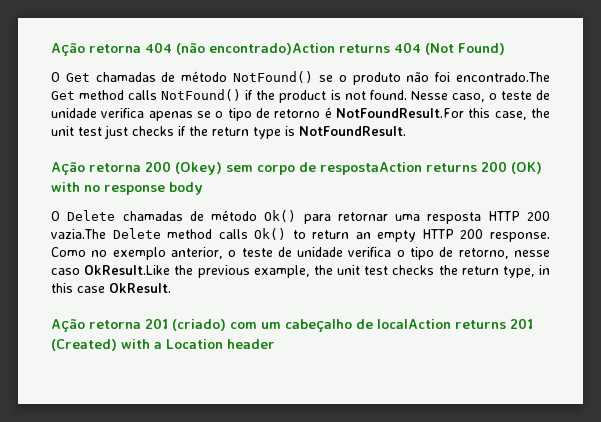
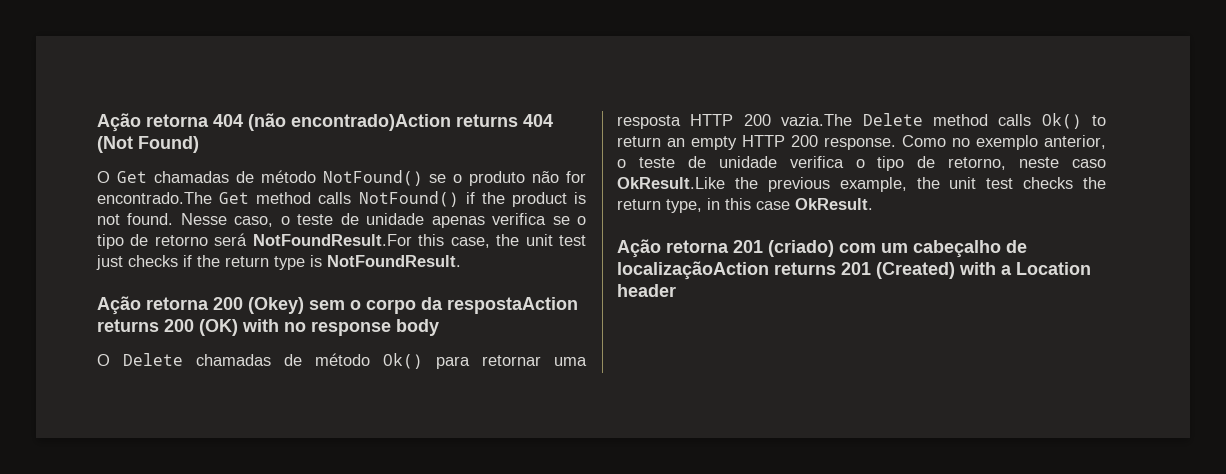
[435,72,451,82] foi -> [565,171,586,183] for
[101,108,193,121] verifica apenas -> [431,213,547,228] apenas verifica
[324,107,332,118] é -> [214,233,248,246] será
[257,162,316,175] corpo de -> [350,297,443,314] o corpo da
[514,250,551,257] nesse -> [1019,157,1060,168] neste
[377,319,451,329] localAction -> [617,261,769,280] localizaçãoAction

